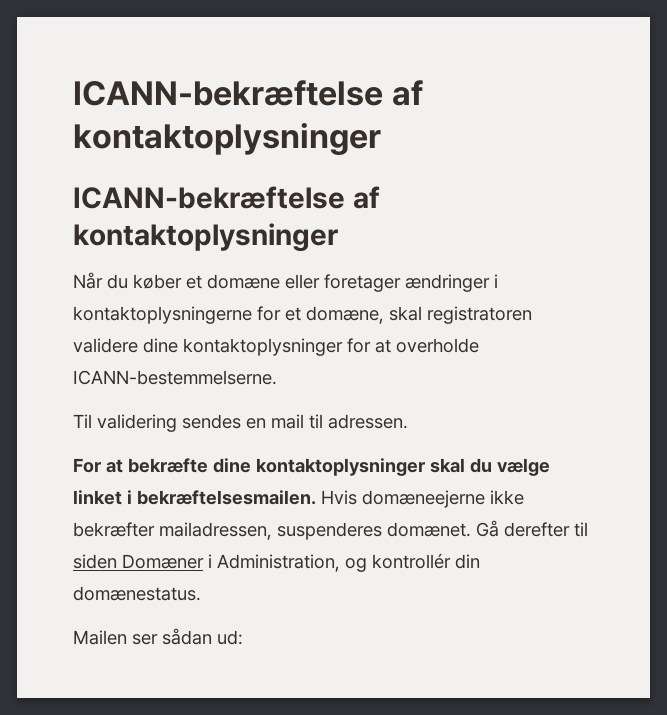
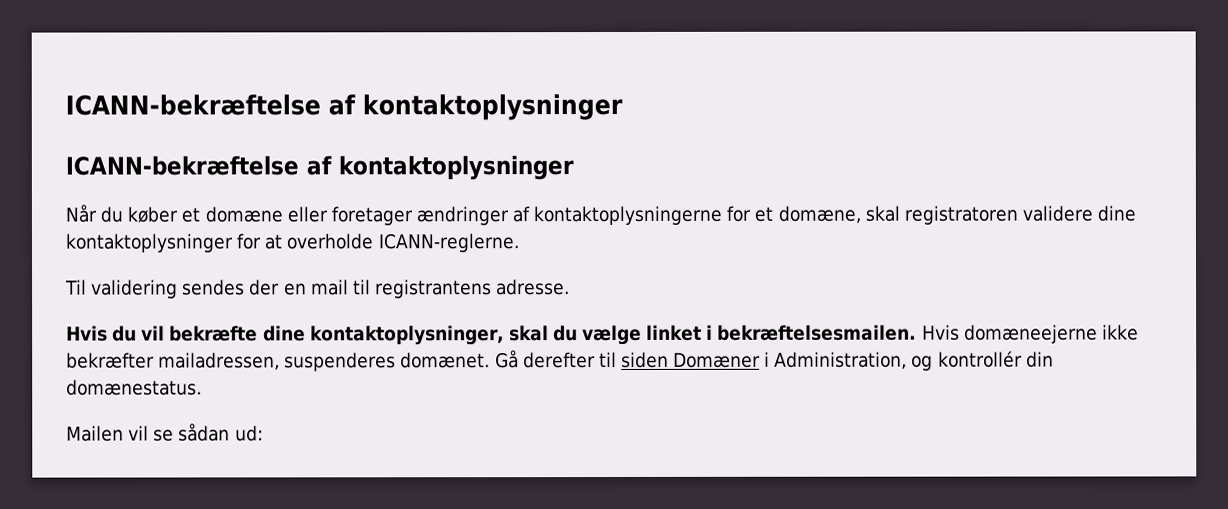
[494,274,498,288] i -> [512,206,531,223] af
[73,370,277,385] ICANN-bestemmelserne. -> [377,233,519,253] ICANN-reglerne.
(241, 421) none -> [249,279,281,296] der
[328,414,408,429] [73,458,123,473] adressen. // For at -> [374,279,571,299] [66,325,166,342] registrantens adresse. // Hvis du vil
[256,458,425,476] kontaktoplysninger -> [309,325,505,346] kontaktoplysninger,
[132,634,158,645] ser -> [128,425,175,442] vil se

